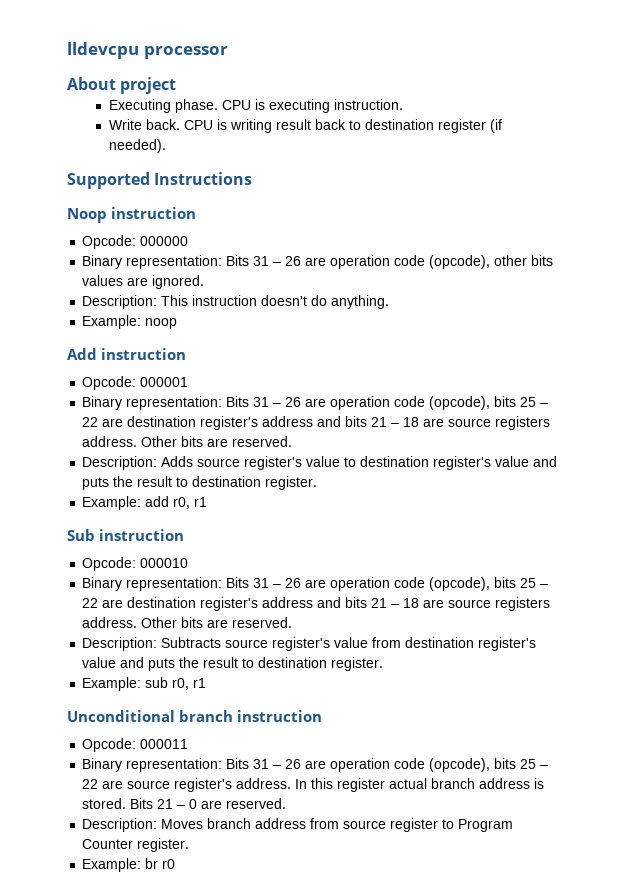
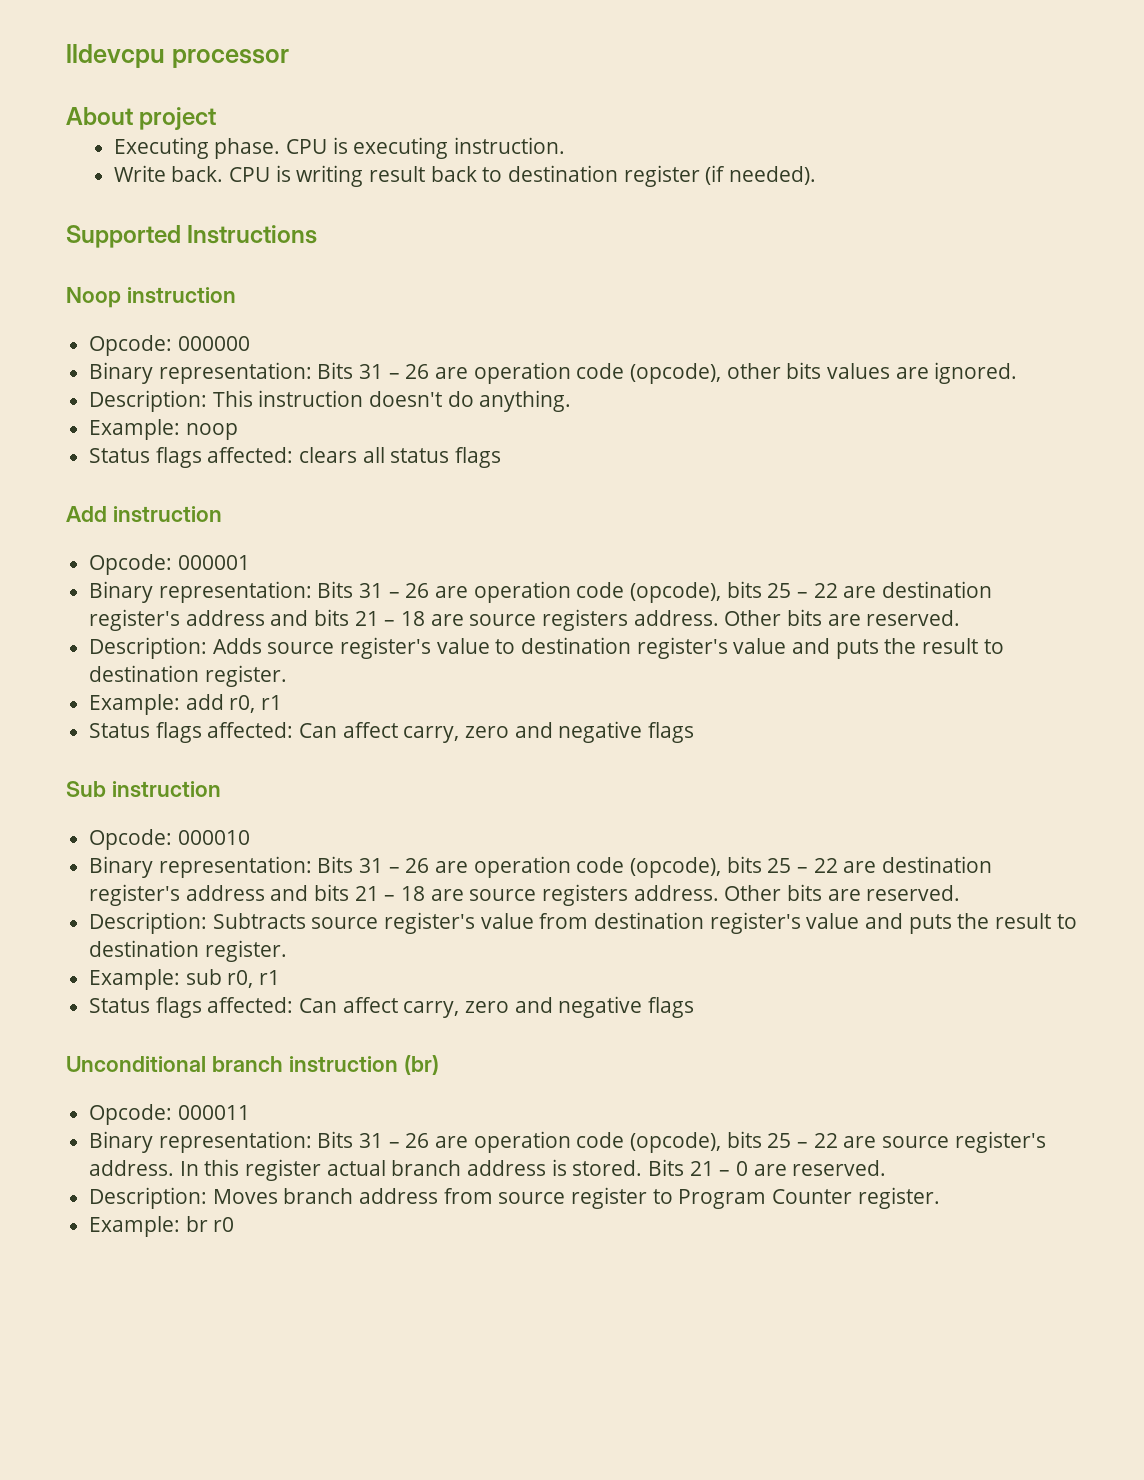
(178, 323) none -> [89,447,502,468] // Status flags affected: clears all status flags
(208, 502) none -> [89,721,695,743] // Status flags affected: Can affect carry, zero and negative flags
(207, 683) none -> [89,996,695,1018] // Status flags affected: Can affect carry, zero and negative flags
(322, 716) none -> [403,1055,439,1075] (br)

